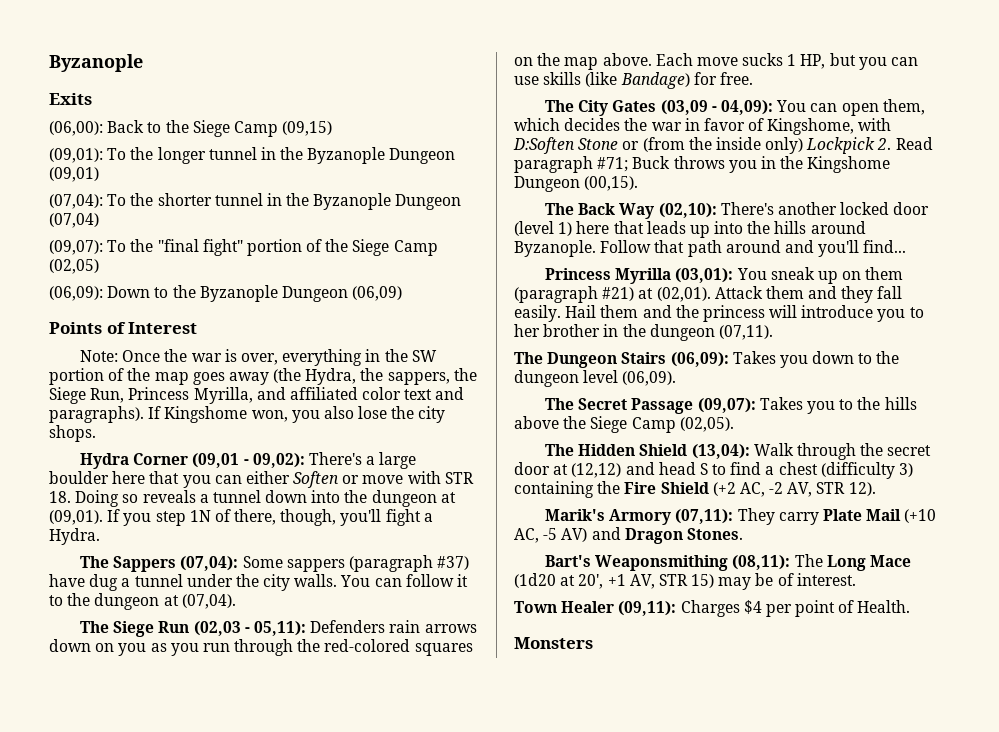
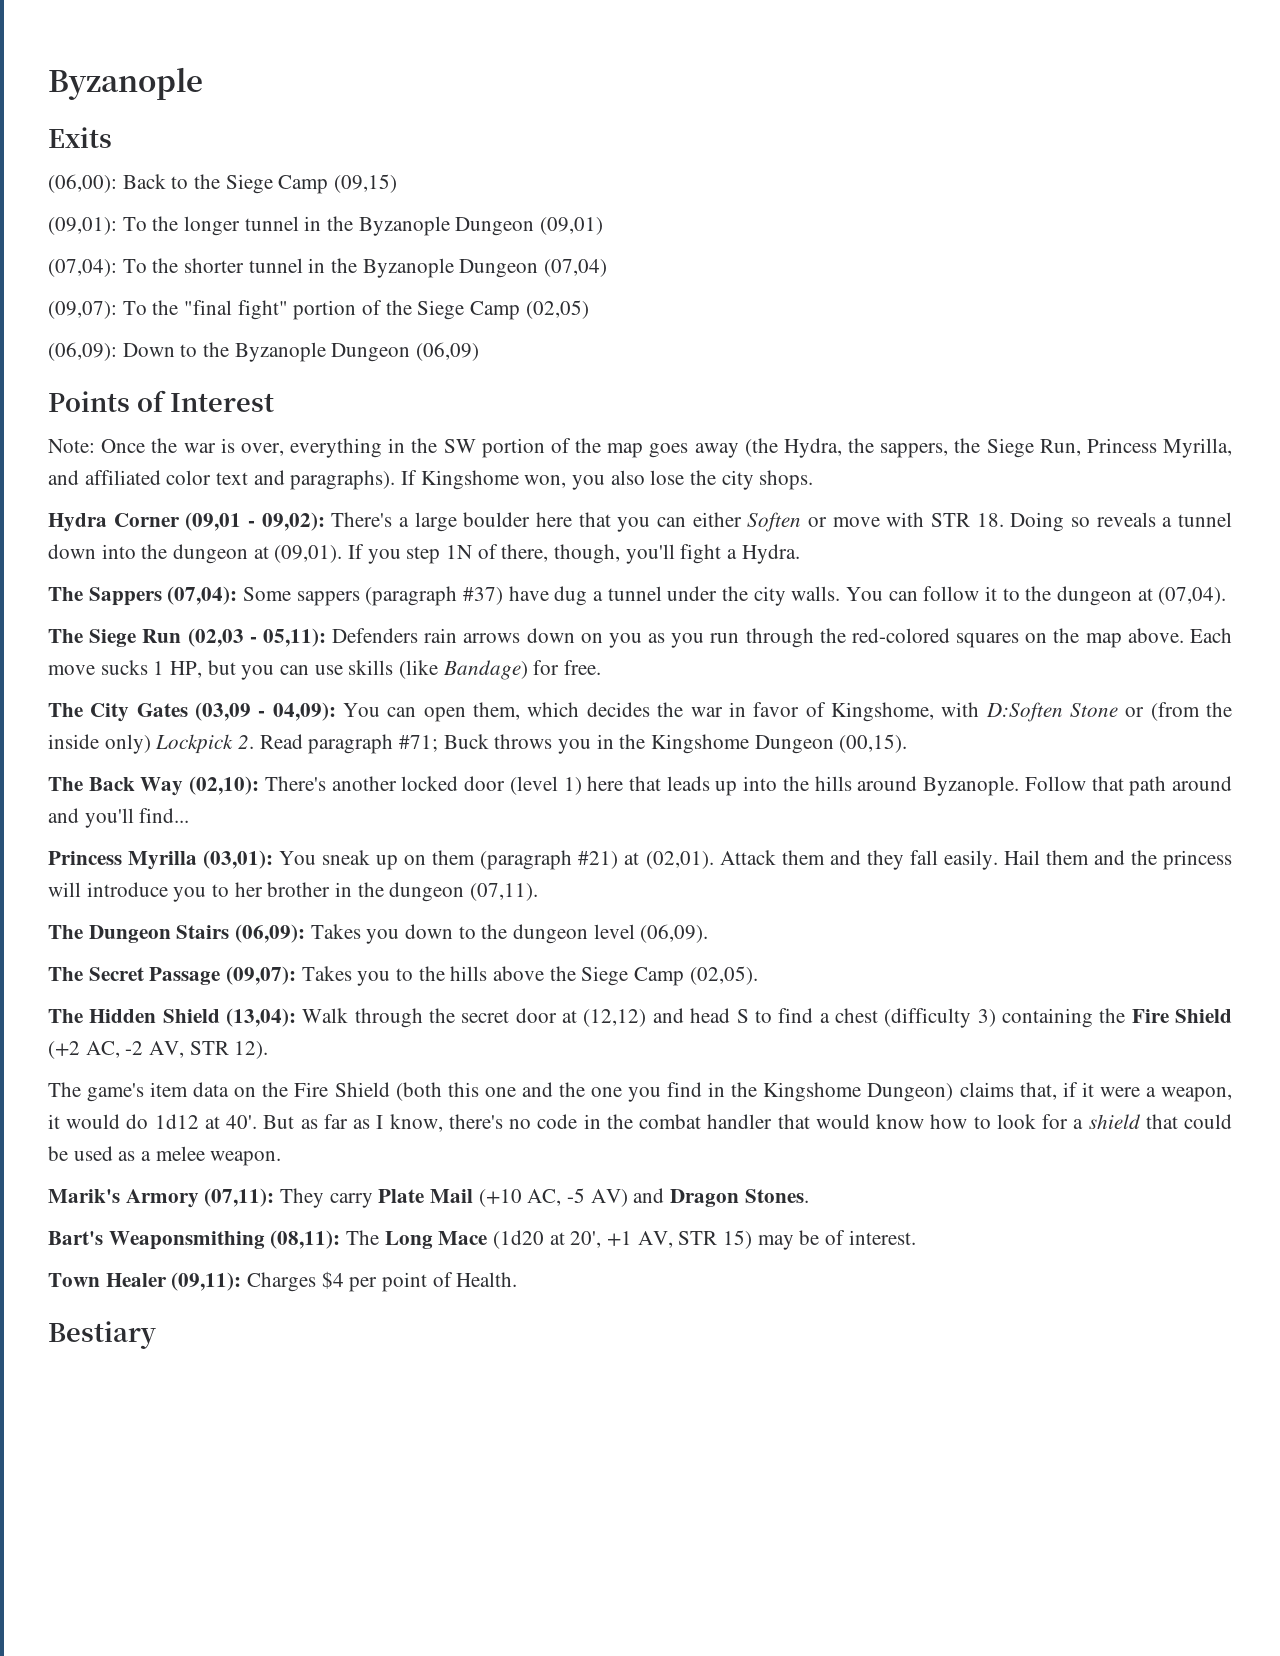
(876, 489) none -> [48,1082,1233,1102] [48,1114,1233,1132] [48,1146,282,1166] // The game's item data on the Fire Shield (both this one and the one you find in the Kingshome Dungeon) claims that, if it were a weapon, it would do 1d12 at 40'. But as far as I know, there's no code in the combat handler that would know how to look for a shield that could be used as a melee weapon.
[514,637,593,649] Monsters -> [48,1321,156,1349] Bestiary

